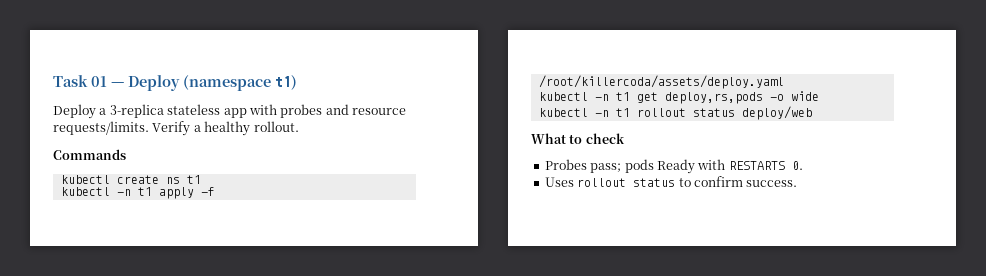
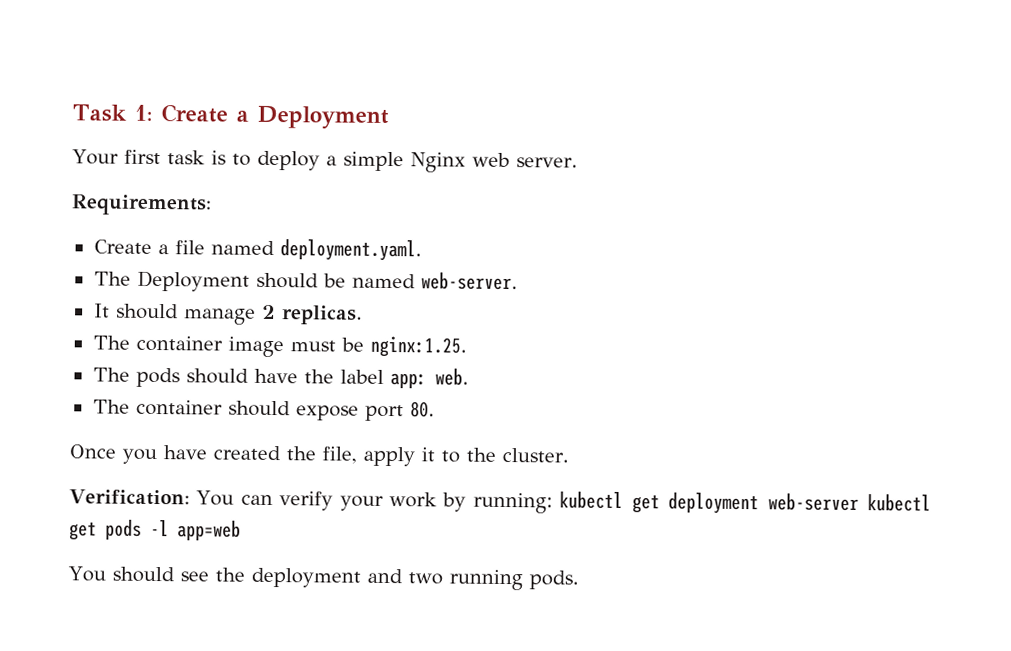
[91,75,297,91] [53,104,406,119] [53,121,299,136] [53,149,126,160] [60,175,201,184] [60,187,215,199] [538,75,784,89] [538,91,819,104] [538,106,812,120] [531,133,625,144] [544,159,803,174] [544,176,798,187] 01 — Deploy (namespace t1) // Deploy a 3-replica stateless app with probes and resource requests/limits. Verify a healthy rollout. // Commands // kubectl create ns t1 // kubectl -n t1 apply -f /root/killercoda/assets/deploy.yaml // kubectl -n t1 get deploy,rs,pods -o wide // kubectl -n t1 rollout status deploy/web // What to check // Probes pass; pods Ready with RESTARTS 0. // Uses rollout status to confirm success. -> [133,104,389,129] [72,149,578,173] [71,194,212,216] [93,239,422,262] [93,270,518,292] [93,303,363,325] [92,335,467,358] [92,367,469,389] [92,399,435,422] [69,444,569,467] [69,489,931,515] [69,519,241,541] [68,566,579,591] 1: Create a Deployment // Your first task is to deploy a simple Nginx web server. // Requirements: // Create a file named deployment.yaml. // The Deployment should be named web-server. // It should manage 2 replicas. // The container image must be nginx:1.25. // The pods should have the label app: web. // The container should expose port 80. // Once you have created the file, apply it to the cluster. // Verification: You can verify your work by running: kubectl get deployment web-server kubectl get pods -l app=web // You should see the deployment and two running pods.

